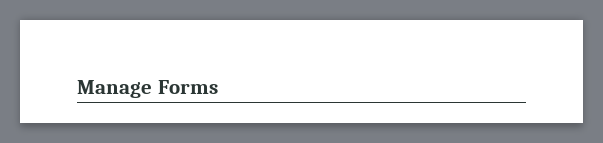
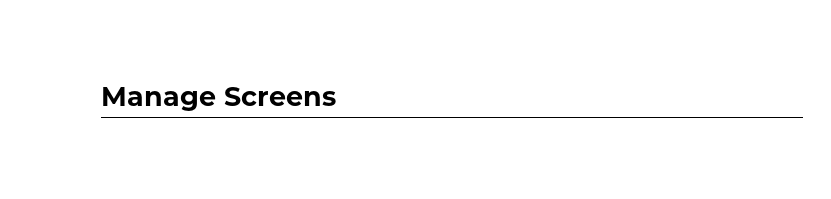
[157,80,218,94] Forms -> [224,87,336,106] Screens

